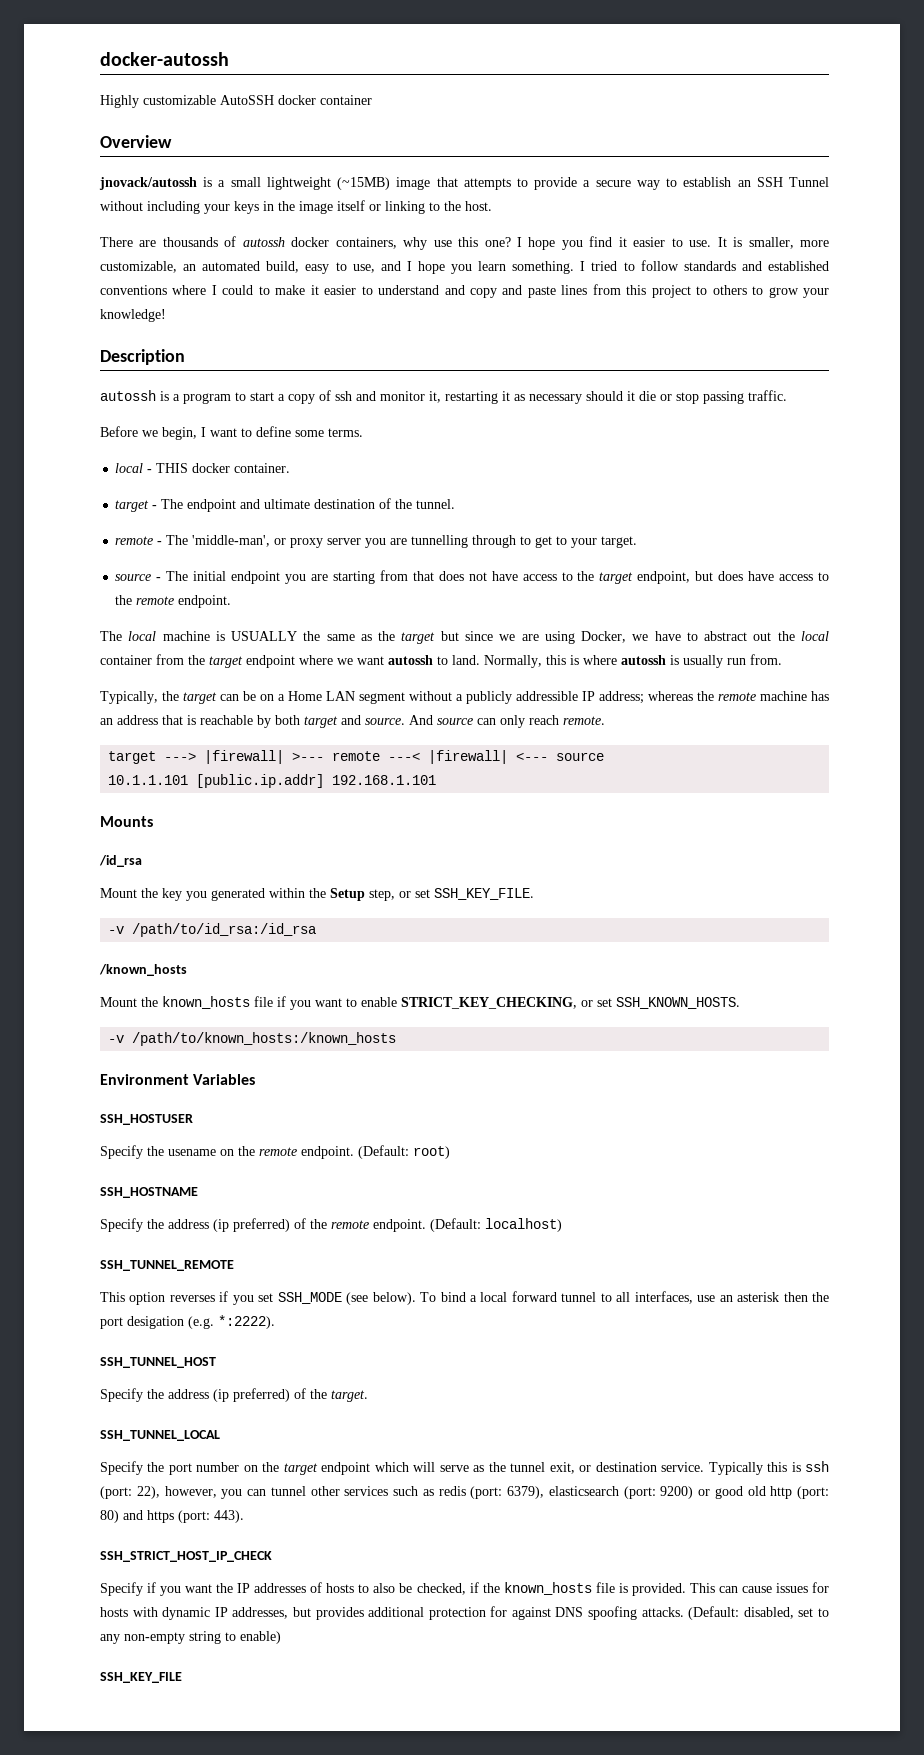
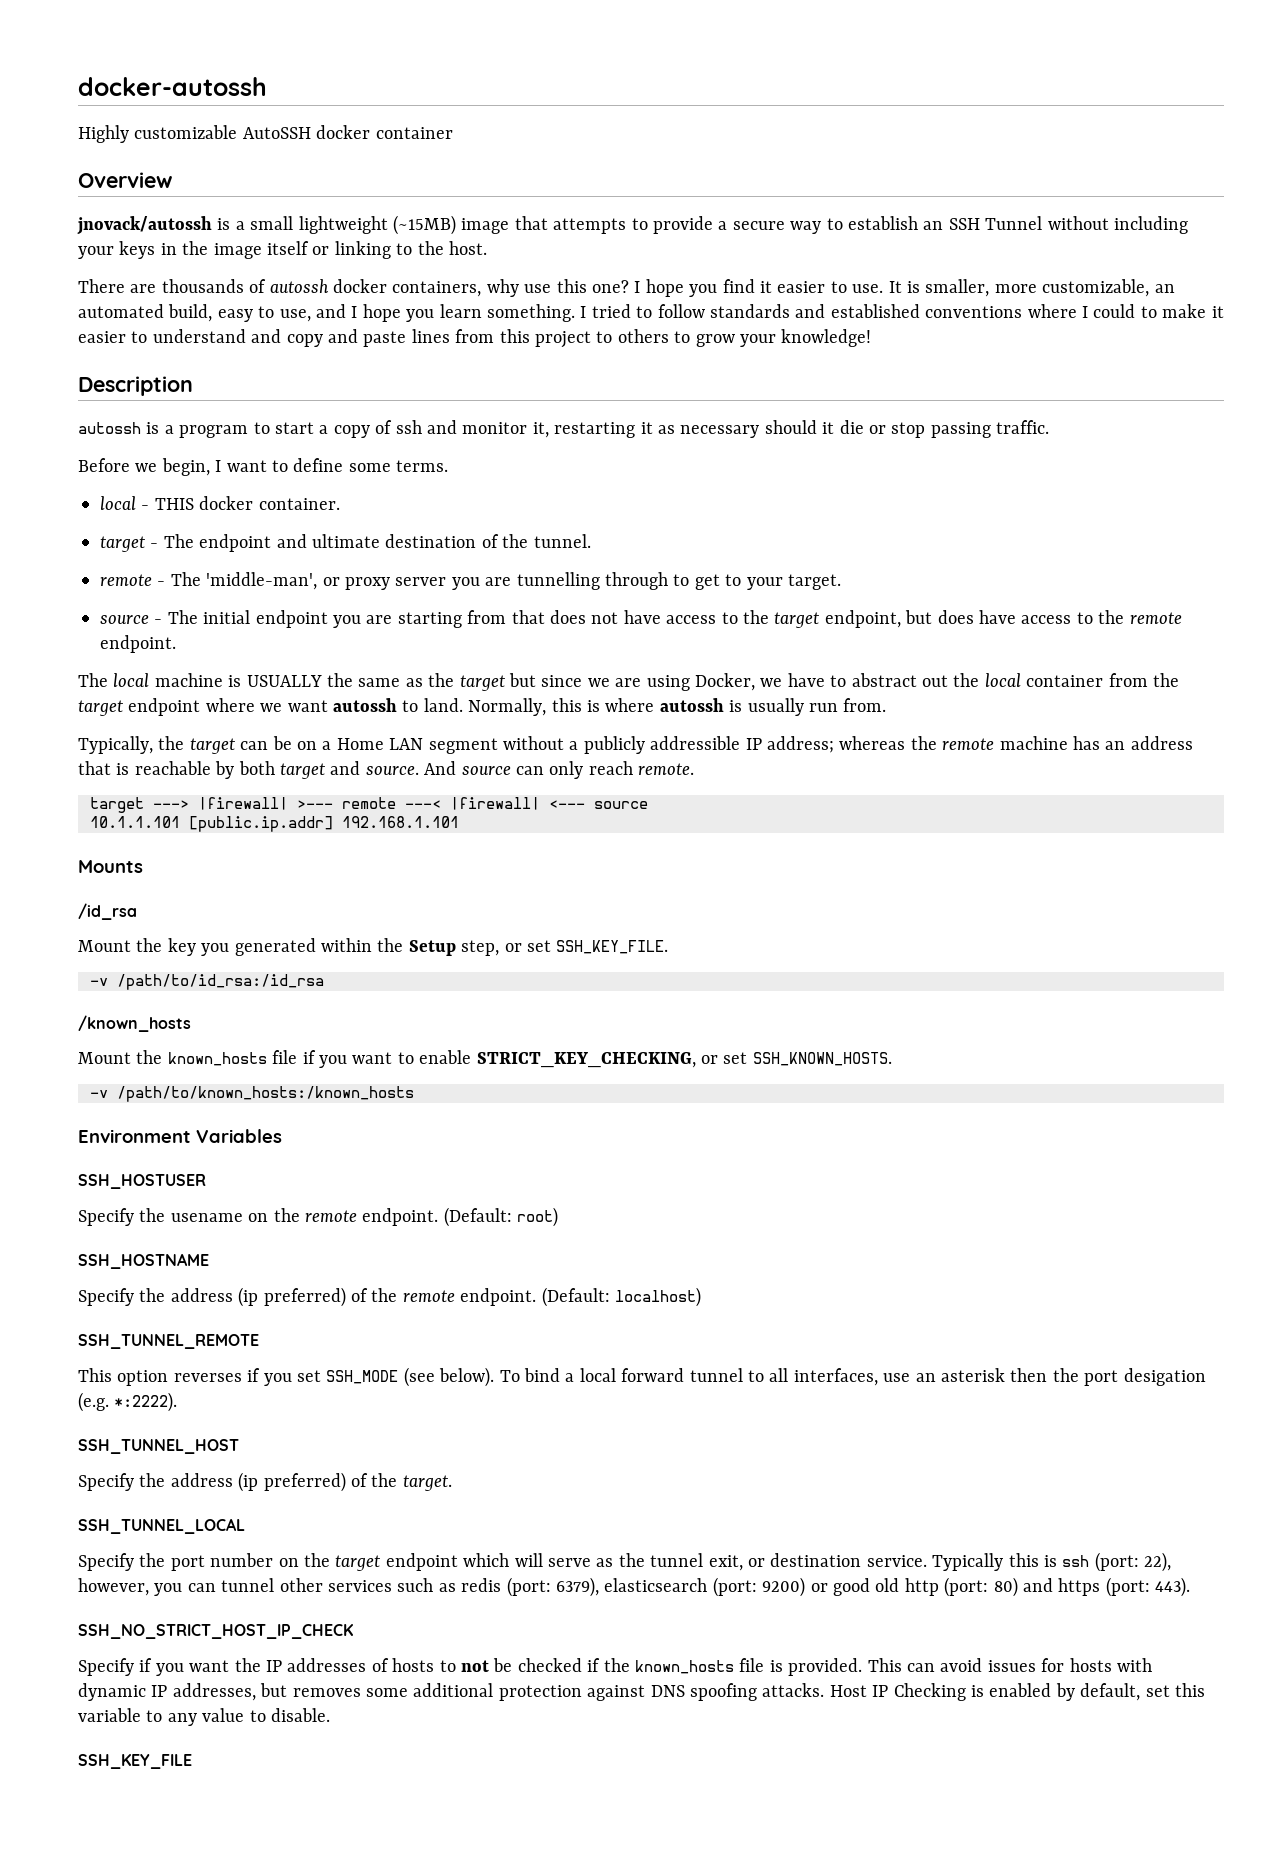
[100,1551,272,1562] SSH_STRICT_HOST_IP_CHECK -> [78,1624,353,1639] SSH_NO_STRICT_HOST_IP_CHECK
[373,1583,466,1595] also be checked, -> [460,1658,582,1672] not be checked
[741,1586,772,1593] cause -> [940,1658,983,1672] avoid
[315,1607,364,1620] provides -> [292,1688,408,1697] removes some
[490,1606,508,1617] for -> (582, 1693) none
[688,1606,829,1620] [100,1631,281,1644] (Default: disabled, set to any non-empty string to enable) -> [829,1683,1205,1701] [78,1708,330,1726] Host IP Checking is enabled by default, set this variable to any value to disable.

